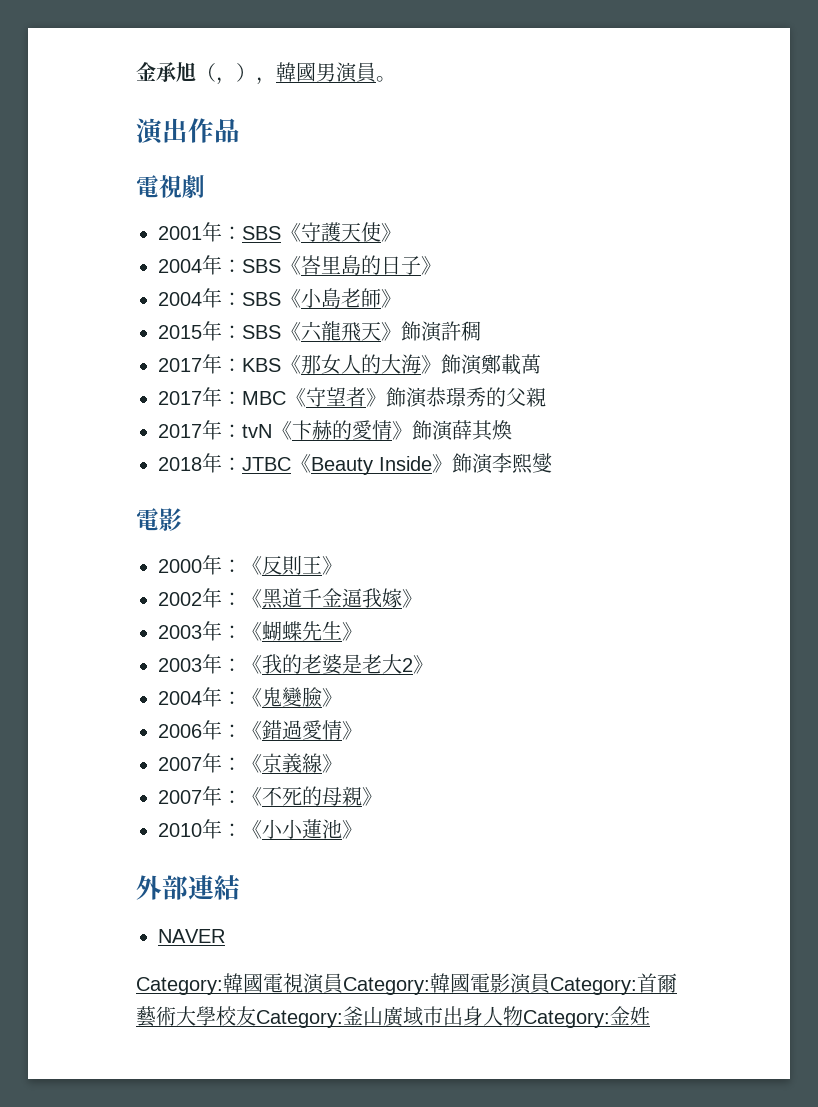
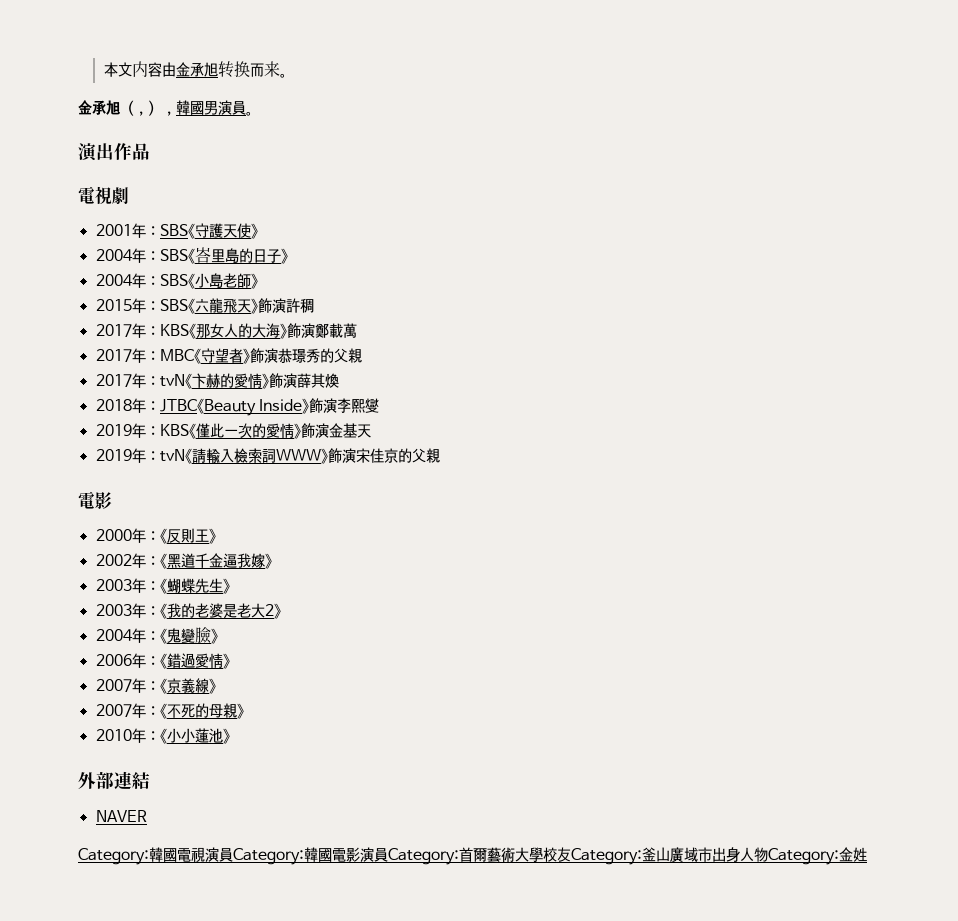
(136, 72) none -> [104,61,288,78] 本文内容由金承旭转换而来。 //
(553, 463) none -> [95,423,371,439] [95,448,440,464] // 2019年：KBS《僅此一次的愛情》飾演金基天 // 2019年：tvN《請輸入檢索詞WWW》飾演宋佳京的父親

